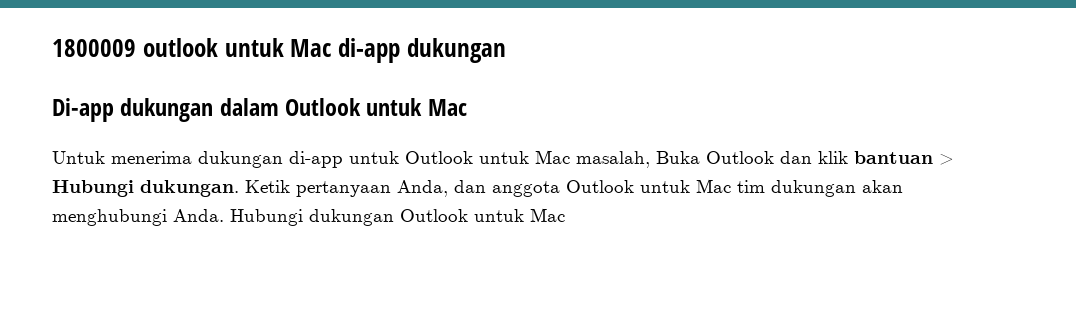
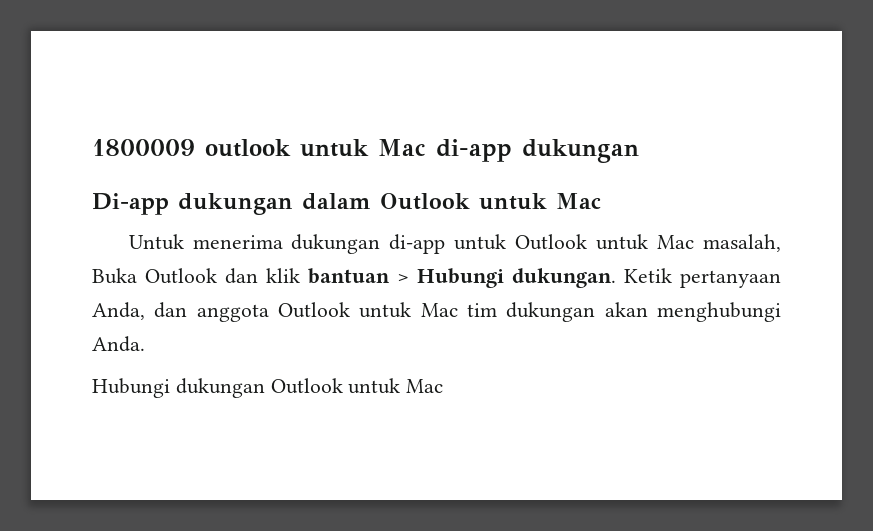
(224, 215) none -> (145, 344) //

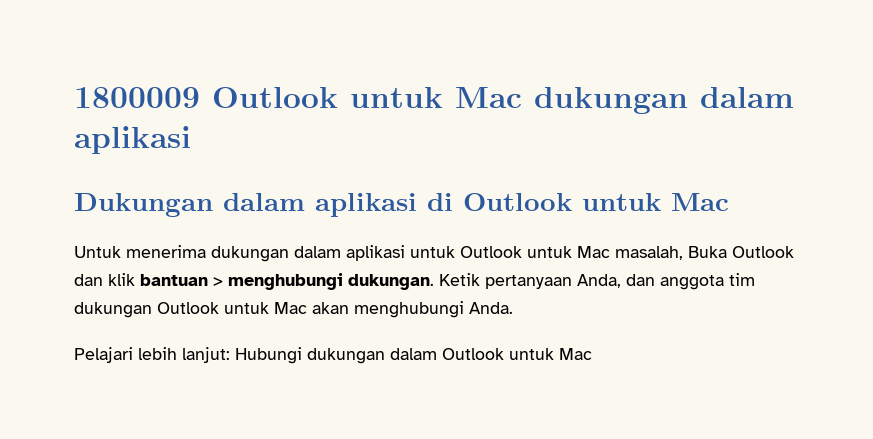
[205,139,639,163] [92,193,371,215] outlook untuk Mac di-app dukungan // Di-app dukungan dalam -> [212,87,794,114] [74,126,191,154] [74,193,453,217] Outlook untuk Mac dukungan dalam aplikasi // Dukungan dalam aplikasi di
[389,234,446,254] di-app -> [294,245,405,261] dalam aplikasi
[417,268,504,288] Hubungi -> [228,273,343,290] menghubungi
[278,302,596,322] Outlook untuk Mac tim dukungan -> [729,273,755,286] [74,302,307,318] tim dukungan Outlook untuk Mac
(145, 344) none -> [74,347,230,363] Pelajari lebih lanjut:
(265, 388) none -> [390,348,437,360] dalam

